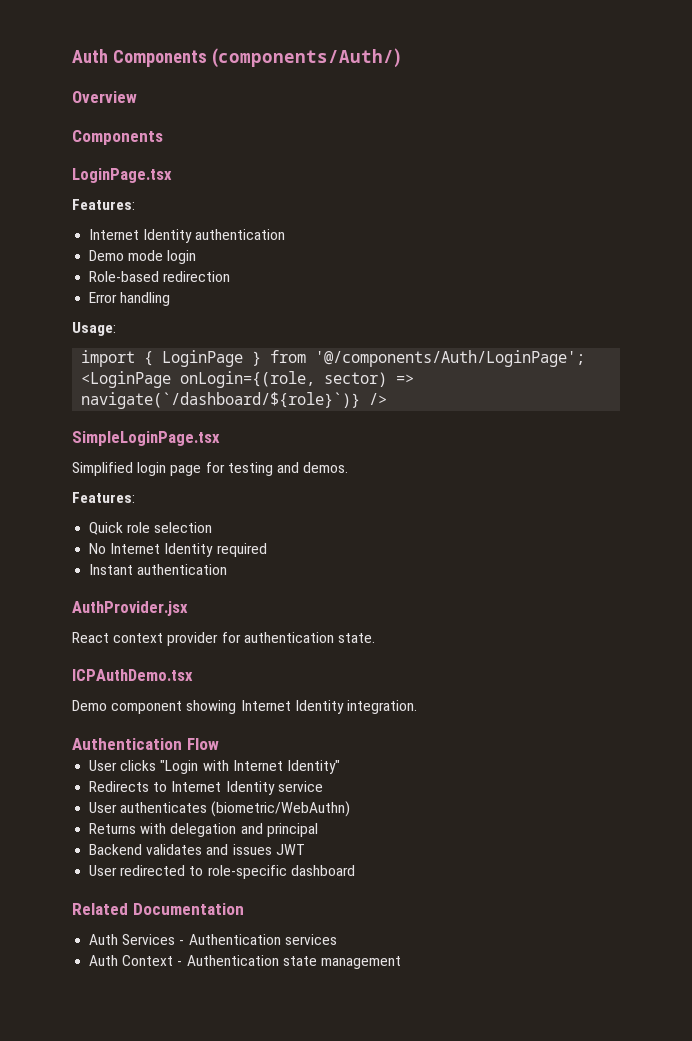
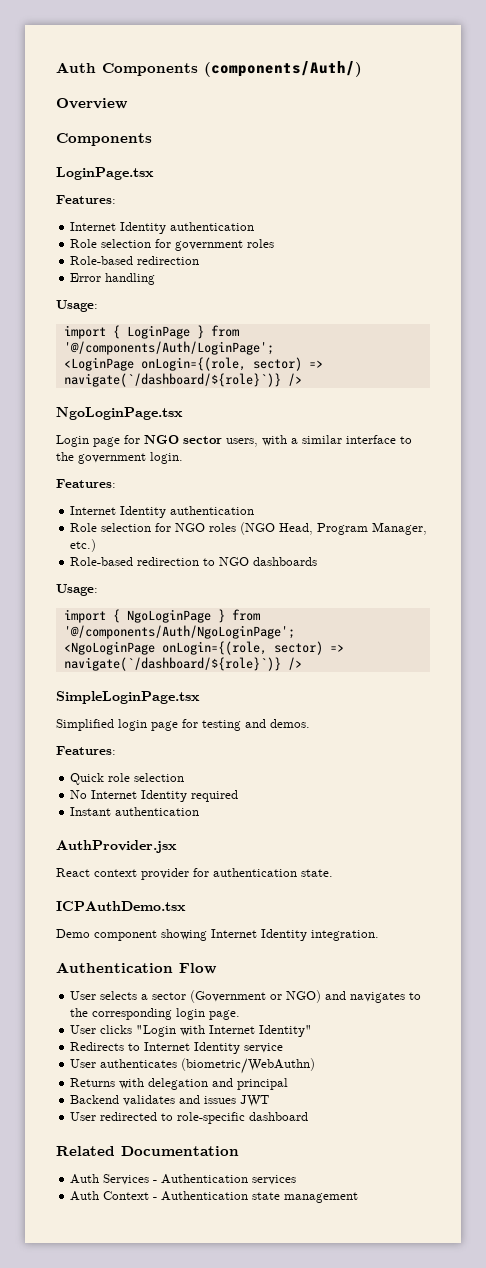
[89,250,197,264] Demo mode login -> [70,239,275,251] Role selection for government roles
(388, 399) none -> [56,407,183,420] [56,435,412,447] [56,452,183,464] [56,479,116,488] [70,506,255,518] [70,522,428,535] [70,539,97,552] [70,557,318,566] [56,584,98,596] [63,609,260,623] [63,625,295,639] [63,641,344,655] [63,657,302,671] // NgoLoginPage.tsx // Login page for NGO sector users, with a similar interface to the government login. // Features: // Internet Identity authentication // Role selection for NGO roles (NGO Head, Program Manager, etc.) // Role-based redirection to NGO dashboards // Usage: // import { NgoLoginPage } from '@/components/Auth/NgoLoginPage'; // <NgoLoginPage onLogin={(role, sector) => navigate(`/dashboard/${role}`)} />
(219, 744) none -> [70,990,422,1003] [70,1008,241,1020] // User selects a sector (Government or NGO) and navigates to the corresponding login page.

